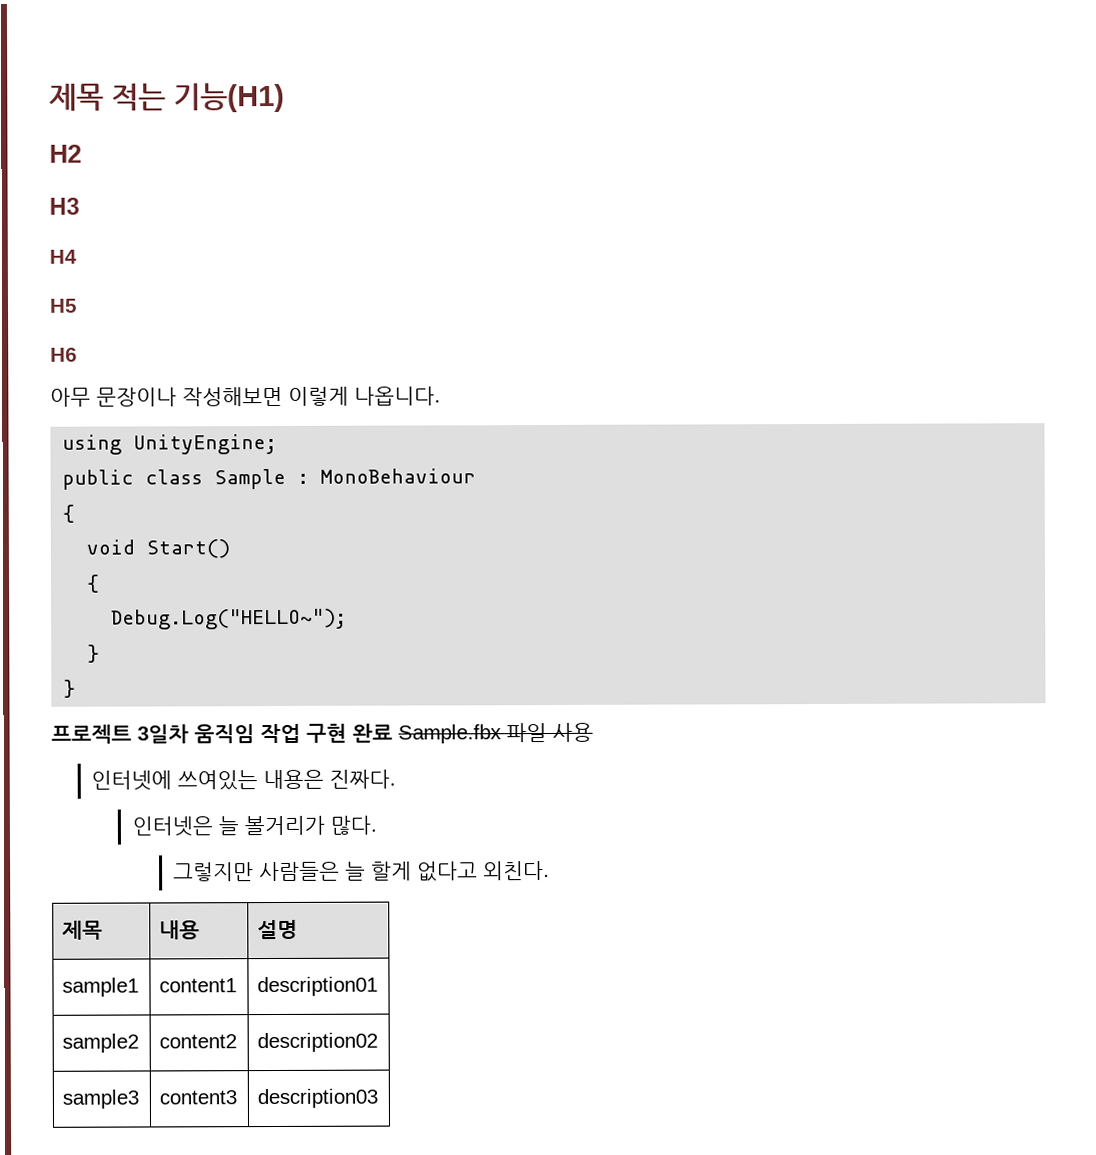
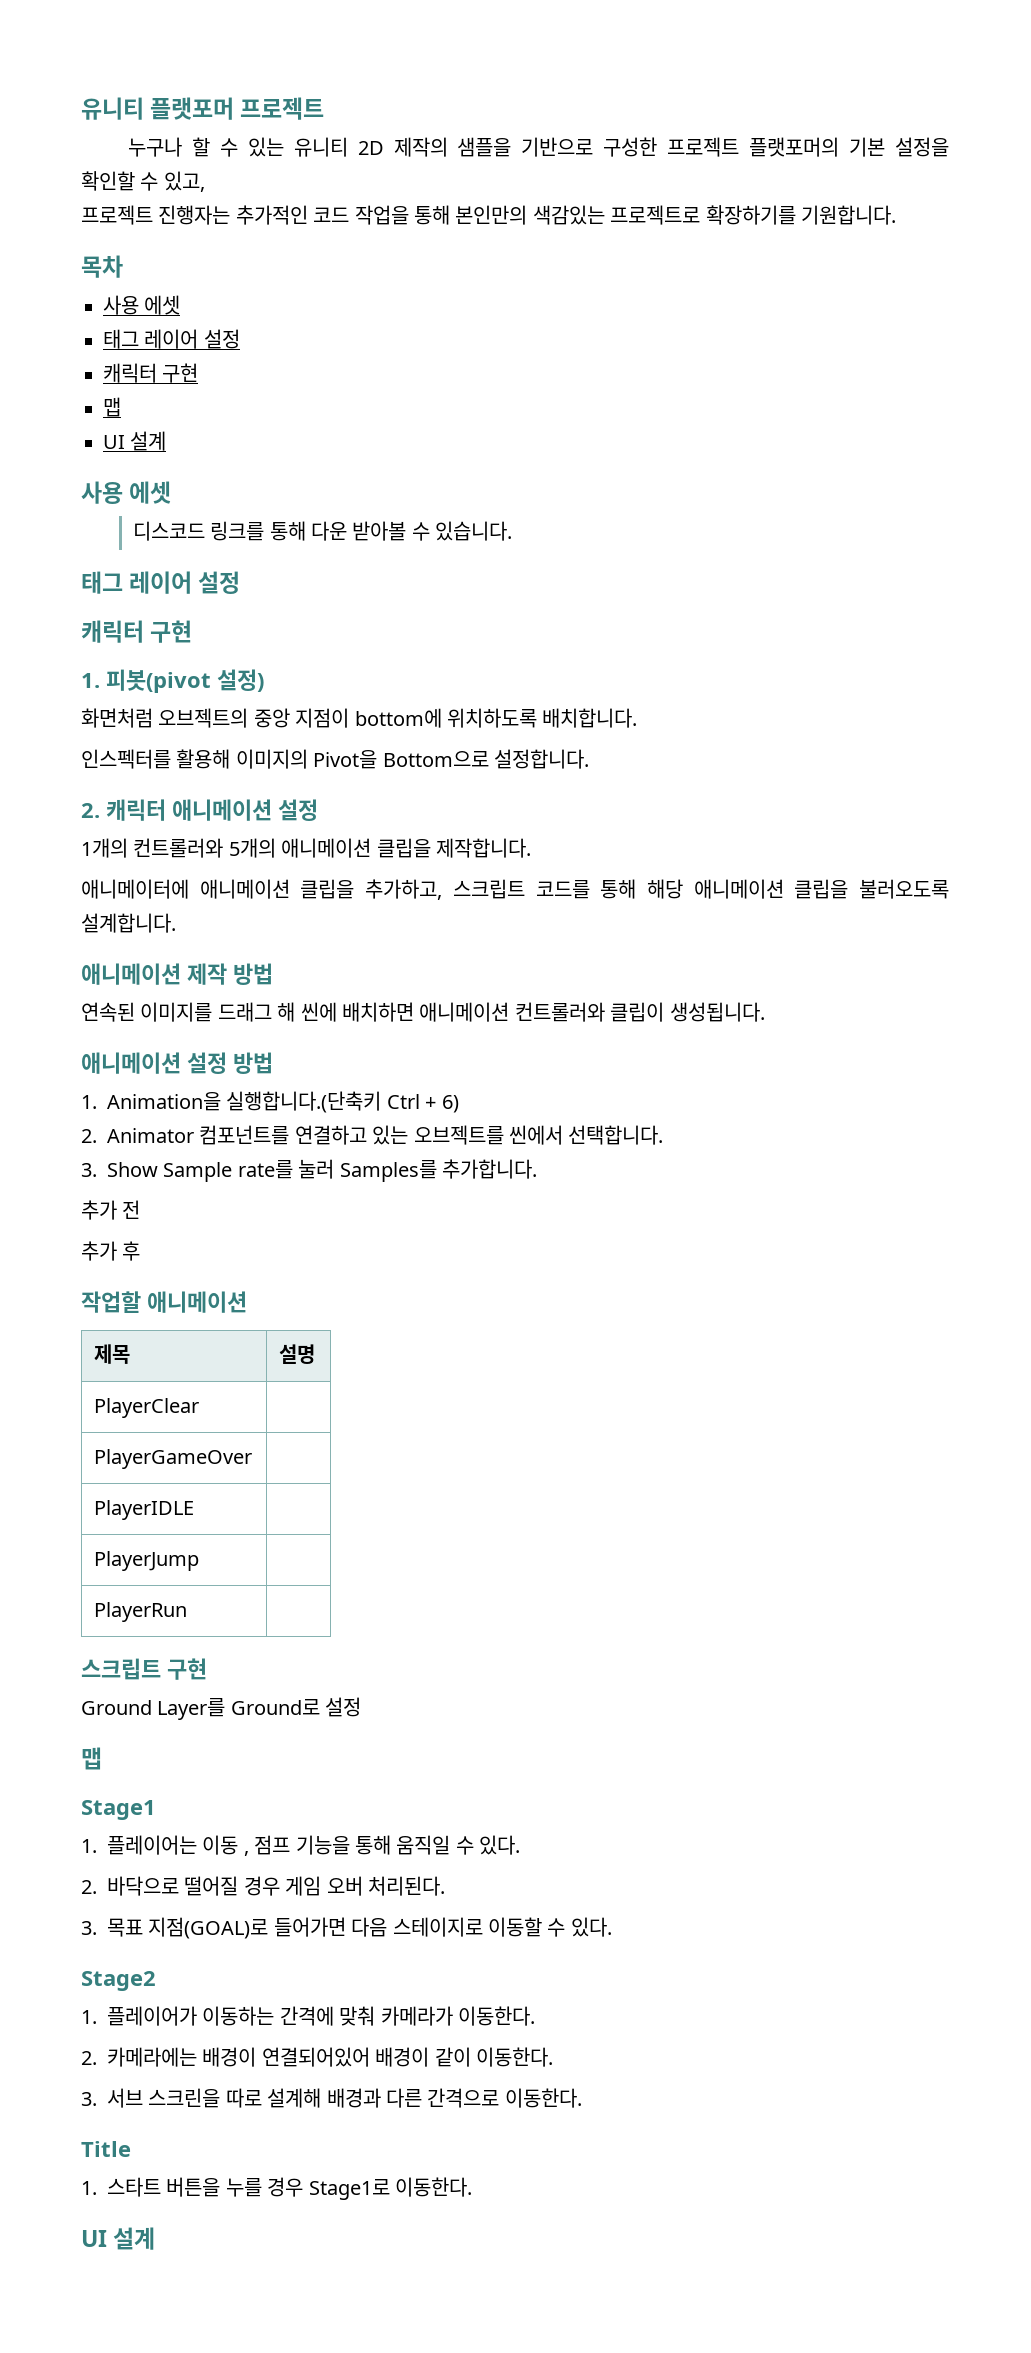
[49,82,285,113] [49,144,82,163] [49,197,80,215] [49,249,77,264] [49,298,77,313] [50,347,77,362] [50,386,441,407] [62,433,278,455] [62,468,477,490] [62,504,76,523] [86,539,231,559] [86,574,101,593] [111,608,348,630] [87,644,101,663] [63,679,77,698] [51,722,593,744] [91,769,397,791] [131,815,377,837] [173,860,551,882] [62,920,104,940] [159,920,201,940] 제목 적는 기능(H1) // H2 // H3 // H4 // H5 // H6 // 아무 문장이나 작성해보면 이렇게 나옵니다. // using UnityEngine; // public class Sample : MonoBehaviour // { // void Start() // { // Debug.Log("HELLO~"); // } // } // 프로젝트 3일차 움직임 작업 구현 완료 Sample.fbx 파일 사용 // 인터넷에 쓰여있는 내용은 진짜다. // 인터넷은 늘 볼거리가 많다. // 그렇지만 사람들은 늘 할게 없다고 외친다. // 제목 | 내용 -> [81,97,325,120] [127,137,950,157] [81,171,205,192] [81,205,896,225] [81,255,123,278] [103,295,181,315] [103,329,240,349] [103,363,199,383] [103,397,121,417] [103,431,167,451] [81,481,172,504] [132,521,513,541] [81,571,241,594] [81,620,193,643] [81,669,264,693] [81,708,638,728] [81,749,589,769] [81,799,318,821] [81,838,531,858] [81,879,950,900] [81,913,176,933] [81,963,273,985] [81,1002,765,1022] [81,1052,273,1074] [81,1091,459,1113] [81,1125,664,1145] [81,1159,537,1182] [81,1200,141,1220] [81,1241,141,1261] [81,1291,247,1313] [94,1344,131,1364] 유니티 플랫포머 프로젝트 // 누구나 할 수 있는 유니티 2D 제작의 샘플을 기반으로 구성한 프로젝트 플랫포머의 기본 설정을 확인할 수 있고, // 프로젝트 진행자는 추가적인 코드 작업을 통해 본인만의 색감있는 프로젝트로 확장하기를 기원합니다. // 목차 // 사용 에셋 // 태그 레이어 설정 // 캐릭터 구현 // 맵 // UI 설계 // 사용 에셋 // 디스코드 링크를 통해 다운 받아볼 수 있습니다. // 태그 레이어 설정 // 캐릭터 구현 // 1. 피봇(pivot 설정) // 화면처럼 오브젝트의 중앙 지점이 bottom에 위치하도록 배치합니다. // 인스펙터를 활용해 이미지의 Pivot을 Bottom으로 설정합니다. // 2. 캐릭터 애니메이션 설정 // 1개의 컨트롤러와 5개의 애니메이션 클립을 제작합니다. // 애니메이터에 애니메이션 클립을 추가하고, 스크립트 코드를 통해 해당 애니메이션 클립을 불러오도록 설계합니다. // 애니메이션 제작 방법 // 연속된 이미지를 드래그 해 씬에 배치하면 애니메이션 컨트롤러와 클립이 생성됩니다. // 애니메이션 설정 방법 // 1. Animation을 실행합니다.(단축키 Ctrl + 6) // 2. Animator 컴포넌트를 연결하고 있는 오브젝트를 씬에서 선택합니다. // 3. Show Sample rate를 눌러 Samples를 추가합니다. // 추가 전 // 추가 후 // 작업할 애니메이션 // 제목
[62,977,140,997] [159,978,238,993] [257,976,379,997] [62,1033,140,1053] [159,1034,238,1049] [257,1032,379,1053] [62,1089,140,1109] [159,1090,238,1105] [257,1088,379,1109] sample1 | content1 | description01 // sample2 | content2 | description02 // sample3 | content3 | description03 -> [94,1398,200,1418] [94,1449,253,1469] [94,1500,195,1520] [94,1551,200,1571] [94,1602,188,1622] [81,1658,207,1680] [81,1697,362,1720] [81,1747,102,1770] [81,1800,156,1820] [81,1835,521,1856] [81,1876,445,1896] [81,1917,612,1939] [81,1971,156,1991] [81,2006,535,2026] [81,2047,553,2067] [81,2088,582,2108] [81,2141,131,2157] [81,2177,472,2200] [81,2227,156,2250] PlayerClear | // PlayerGameOver | // PlayerIDLE | // PlayerJump | // PlayerRun | // 스크립트 구현 // Ground Layer를 Ground로 설정 // 맵 // Stage1 // 1. 플레이어는 이동 , 점프 기능을 통해 움직일 수 있다. // 2. 바닥으로 떨어질 경우 게임 오버 처리된다. // 3. 목표 지점(GOAL)로 들어가면 다음 스테이지로 이동할 수 있다. // Stage2 // 1. 플레이어가 이동하는 간격에 맞춰 카메라가 이동한다. // 2. 카메라에는 배경이 연결되어있어 배경이 같이 이동한다. // 3. 서브 스크린을 따로 설계해 배경과 다른 간격으로 이동한다. // Title // 1. 스타트 버튼을 누를 경우 Stage1로 이동한다. // UI 설계

